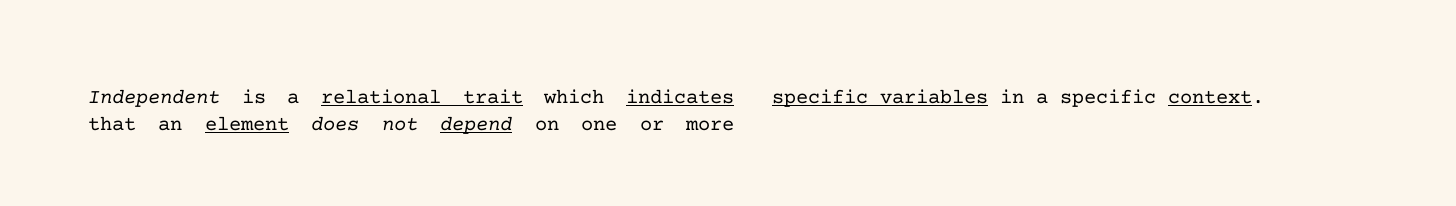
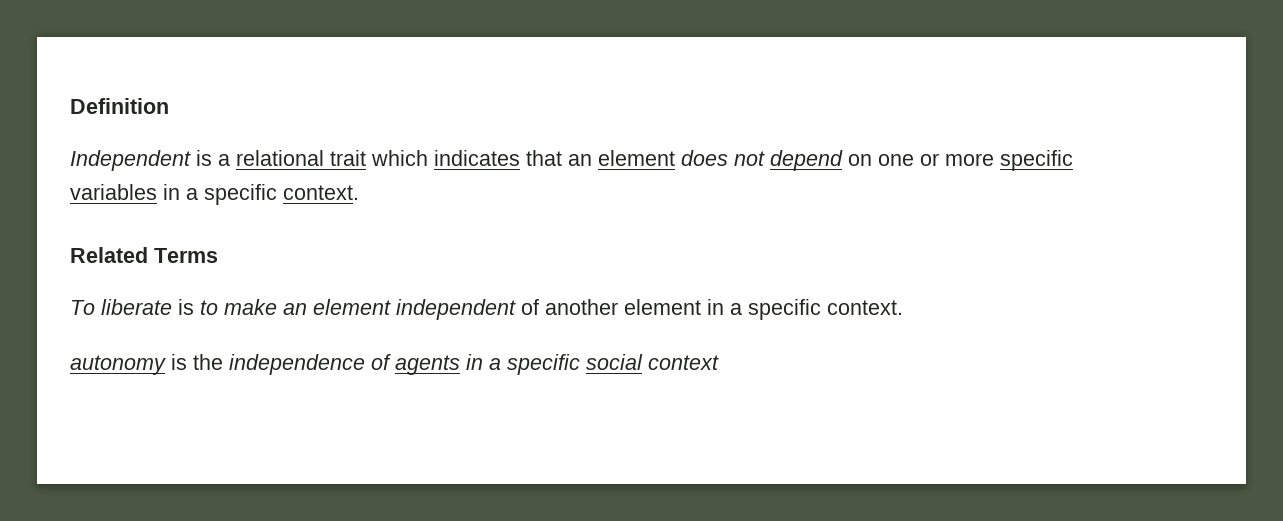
(88, 98) none -> [70,98,169,114] Definition //
(1264, 97) none -> [70,247,218,263] [70,299,903,320] [70,354,719,375] // Related Terms // To liberate is to make an element independent of another element in a specific context. // autonomy is the independence of agents in a specific social context

